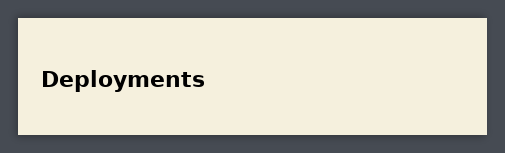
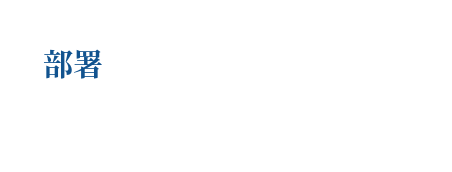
[41,70,205,92] Deployments -> [43,49,103,79] 部署

